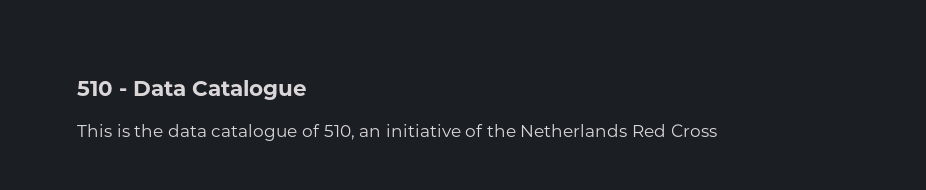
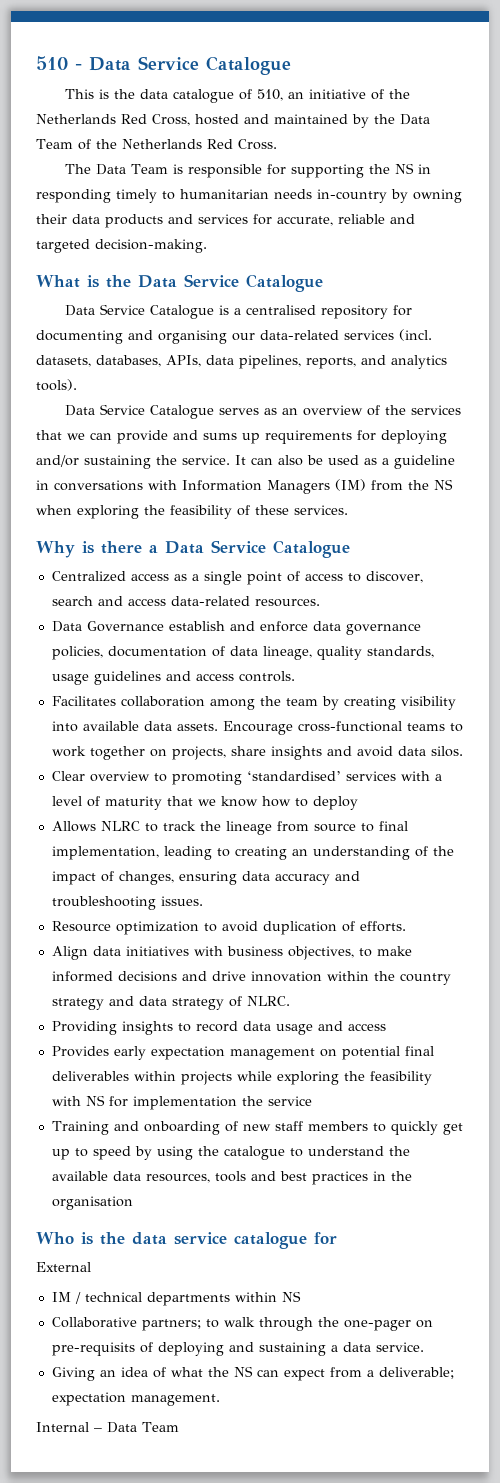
(186, 88) none -> [138,56,199,70] Service
[670,124,717,137] Cross -> [152,114,430,128] [36,139,277,150] [65,163,432,178] [36,189,462,203] [36,214,415,228] [36,239,207,253] [36,274,323,292] [65,304,413,319] [36,329,432,344] [36,355,447,369] [36,379,77,391] [65,404,462,419] [36,430,447,444] [36,455,455,469] [36,479,453,494] [36,505,348,519] [36,540,350,558] [51,571,423,585] [51,596,320,607] [51,621,421,635] [51,646,434,660] [51,671,295,685] [51,696,456,710] [51,721,463,735] [51,746,463,760] [51,771,442,785] [51,796,358,810] [51,821,408,835] [51,846,454,860] [51,871,360,885] [51,896,203,910] [51,921,406,935] [51,946,412,960] [51,971,451,985] [51,996,290,1010] [51,1021,386,1035] [51,1046,434,1060] [51,1071,432,1085] [51,1095,312,1110] [51,1121,463,1135] [51,1146,410,1160] [51,1171,412,1185] [51,1196,133,1210] [36,1232,337,1249] [36,1262,91,1272] [51,1291,301,1306] [51,1317,433,1331] [51,1342,424,1356] [51,1366,454,1381] [51,1392,220,1406] [36,1422,179,1433] Cross, hosted and maintained by the Data Team of the Netherlands Red Cross. // The Data Team is responsible for supporting the NS in responding timely to humanitarian needs in-country by owning their data products and services for accurate, reliable and targeted decision-making. // What is the Data Service Catalogue // Data Service Catalogue is a centralised repository for documenting and organising our data-related services (incl. datasets, databases, APIs, data pipelines, reports, and analytics tools). // Data Service Catalogue serves as an overview of the services that we can provide and sums up requirements for deploying and/or sustaining the service. It can also be used as a guideline in conversations with Information Managers (IM) from the NS when exploring the feasibility of these services. // Why is there a Data Service Catalogue // Centralized access as a single point of access to discover, search and access data-related resources. // Data Governance establish and enforce data governance policies, documentation of data lineage, quality standards, usage guidelines and access controls. // Facilitates collaboration among the team by creating visibility into available data assets. Encourage cross-functional teams to work together on projects, share insights and avoid data silos. // Clear overview to promoting ‘standardised’ services with a level of maturity that we know how to deploy // Allows NLRC to track the lineage from source to final implementation, leading to creating an understanding of the impact of changes, ensuring data accuracy and troubleshooting issues. // Resource optimization to avoid duplication of efforts. // Align data initiatives with business objectives, to make informed decisions and drive innovation within the country strategy and data strategy of NLRC. // Providing insights to record data usage and access // Provides early expectation management on potential final deliverables within projects while exploring the feasibility with NS for implementation the service // Training and onboarding of new staff members to quickly get up to speed by using the catalogue to understand the available data resources, tools and best practices in the organisation // Who is the data service catalogue for // External // IM / technical departments within NS // Collaborative partners; to walk through the one-pager on pre-requisits of deploying and sustaining a data service. // Giving an idea of what the NS can expect from a deliverable; expectation management. // Internal – Data Team

